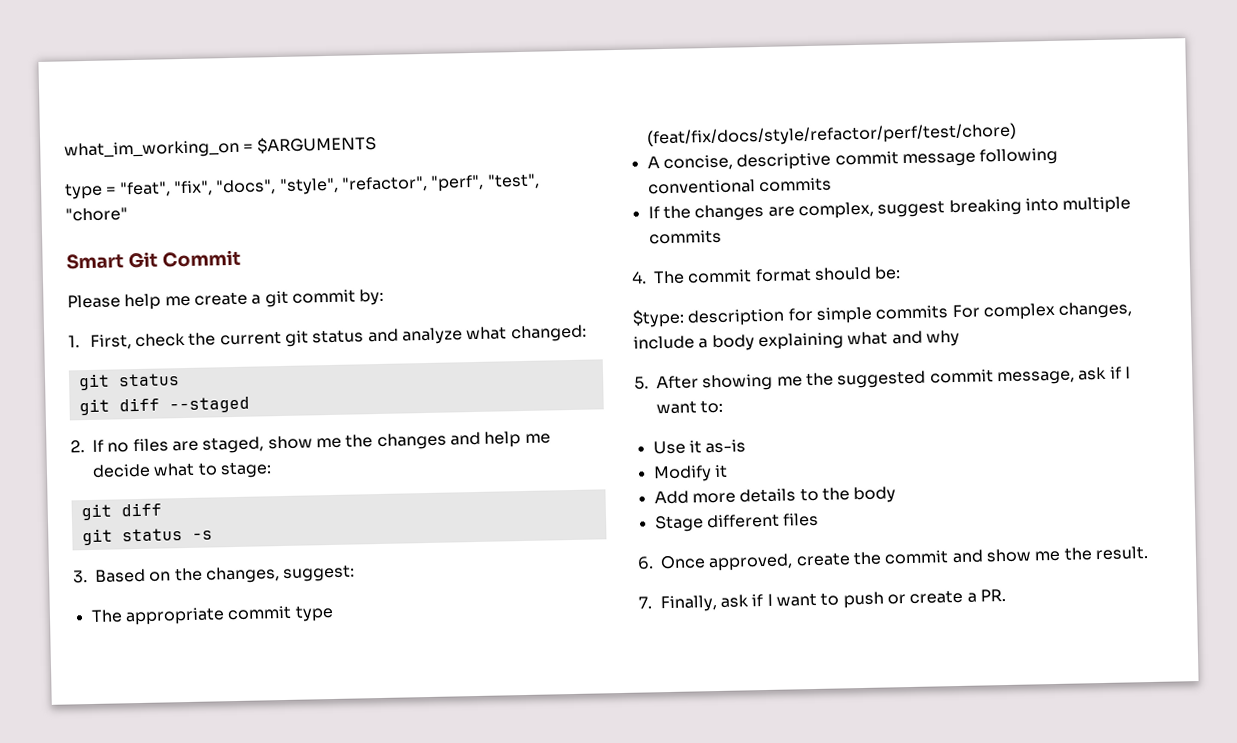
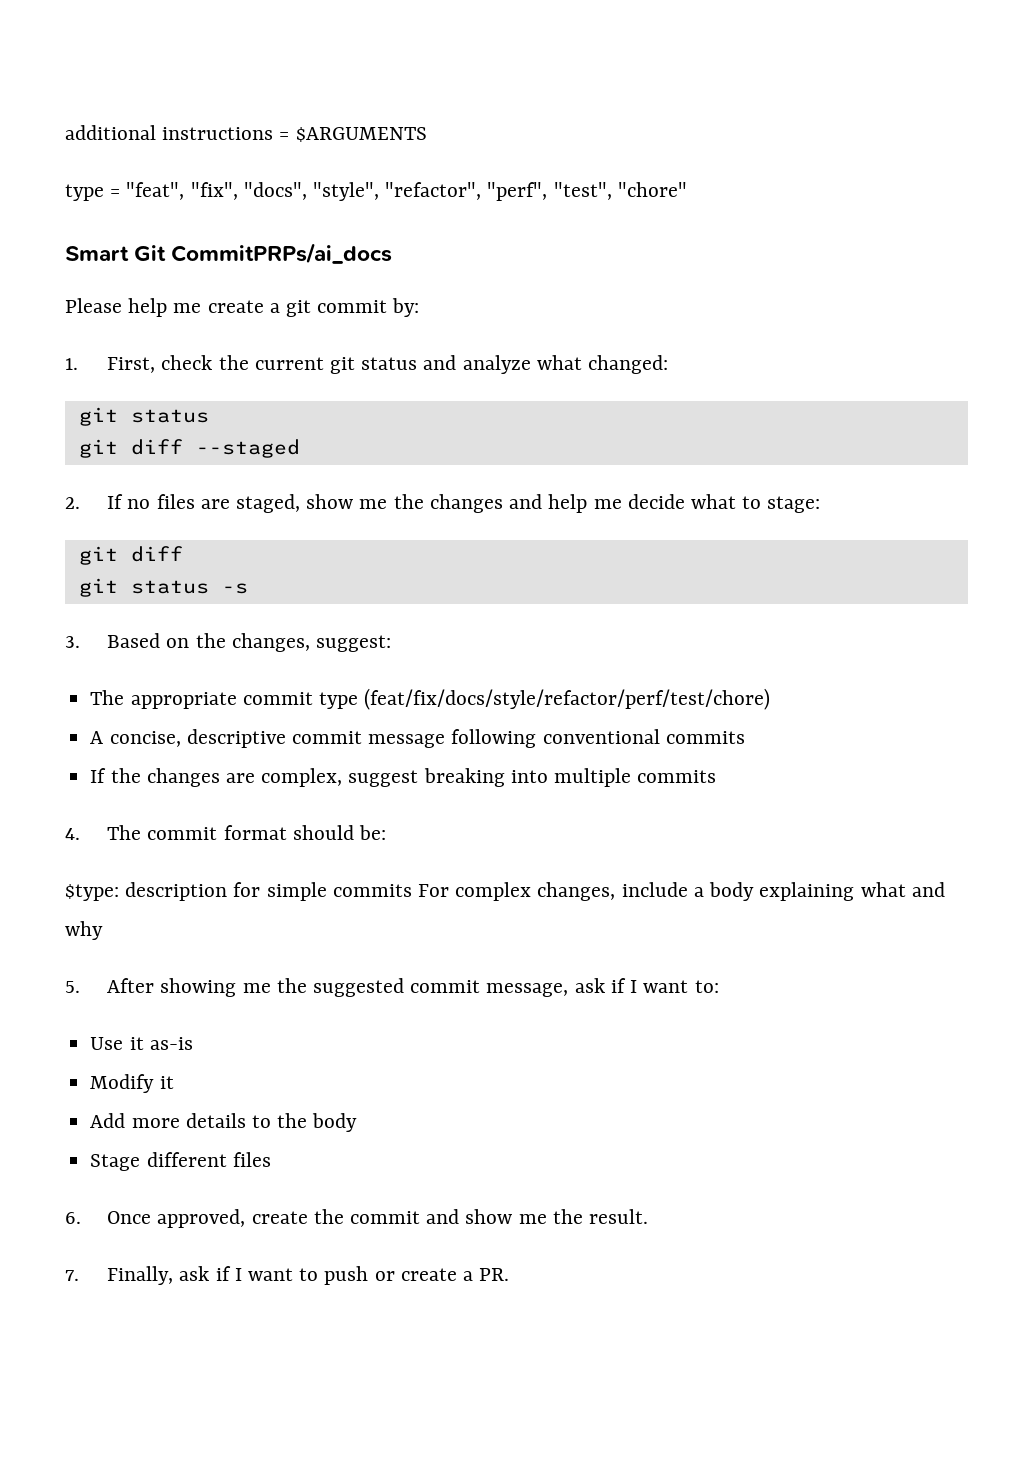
[64,139,240,160] what_im_working_on -> [65,125,274,140] additional instructions
[161,249,241,268] Commit -> [171,243,393,264] CommitPRPs/ai_docs

